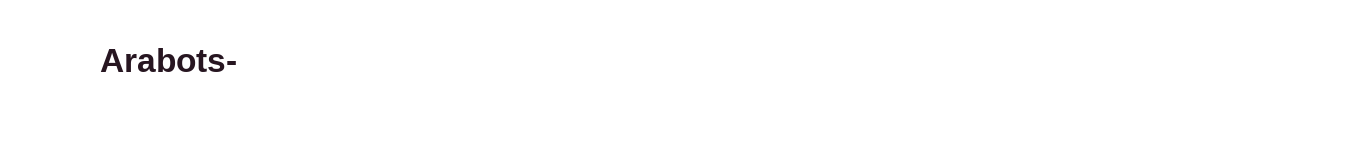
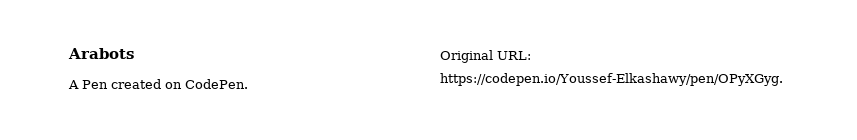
[100,48,237,72] Arabots- -> [68,48,134,59] [68,79,248,89] [440,50,531,63] [440,73,783,86] Arabots // A Pen created on CodePen. // Original URL: https://codepen.io/Youssef-Elkashawy/pen/OPyXGyg.

